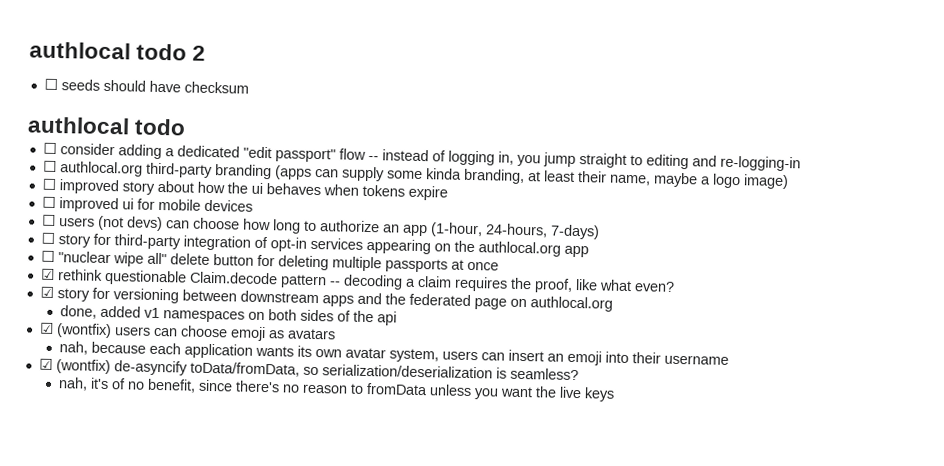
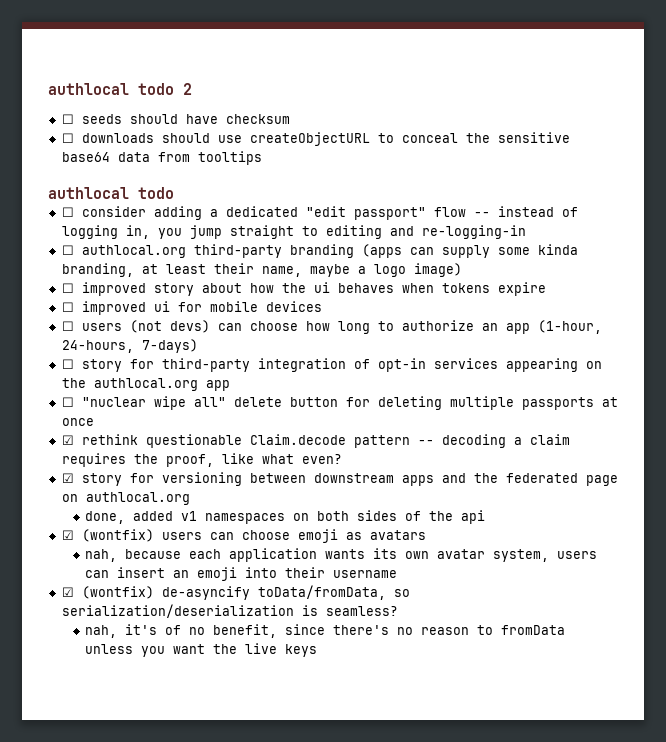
(249, 87) none -> [61,132,570,146] [61,151,262,165] // ☐ downloads should use createObjectURL to conceal the sensitive base64 data from tooltips

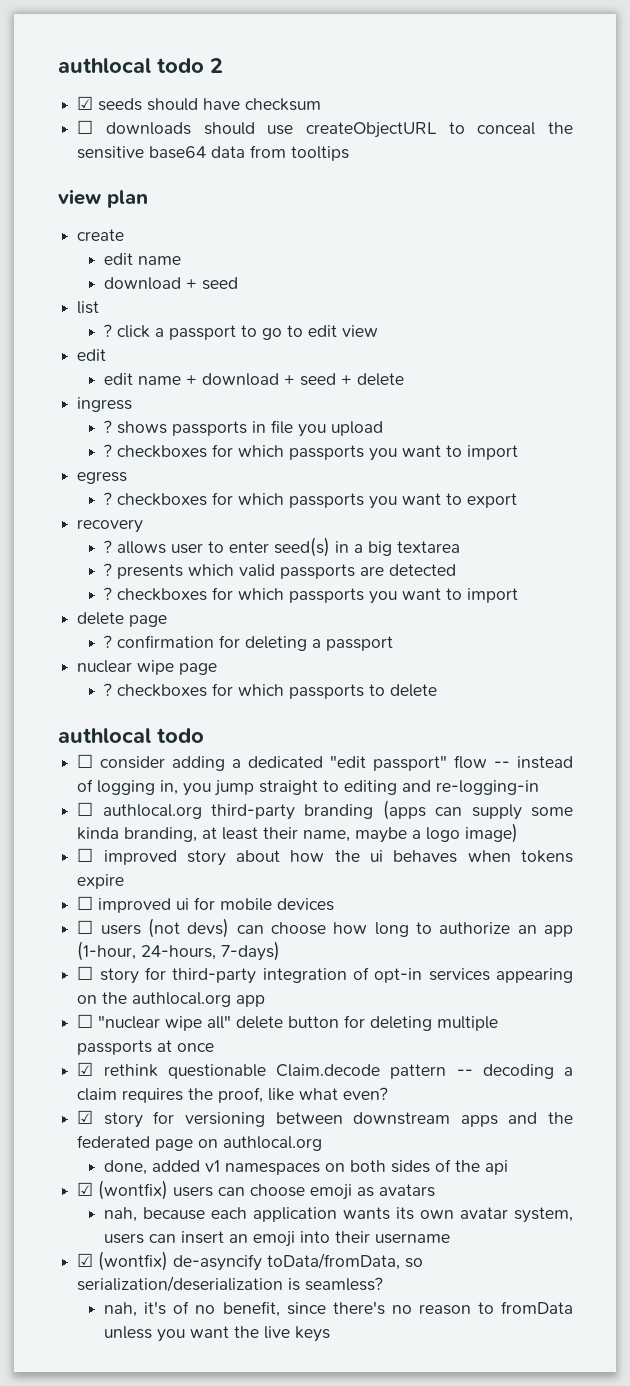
[61,114,74,124] ☐ -> [77,96,94,110] ☑
(262, 158) none -> [58,189,148,208] [77,229,125,241] [104,253,182,265] [104,277,239,290] [77,301,100,314] [103,324,379,340] [77,349,107,361] [104,373,405,386] [77,397,133,412] [103,420,384,437] [103,444,519,461] [77,471,128,484] [103,492,518,509] [77,519,144,533] [103,537,461,557] [103,563,457,579] [103,587,519,604] [77,612,168,627] [103,635,394,651] [77,660,218,675] [103,683,438,699] // view plan // create // edit name // download + seed // list // ? click a passport to go to edit view // edit // edit name + download + seed + delete // ingress // ? shows passports in file you upload // ? checkboxes for which passports you want to import // egress // ? checkboxes for which passports you want to export // recovery // ? allows user to enter seed(s) in a big textarea // ? presents which valid passports are detected // ? checkboxes for which passports you want to import // delete page // ? confirmation for deleting a passport // nuclear wipe page // ? checkboxes for which passports to delete

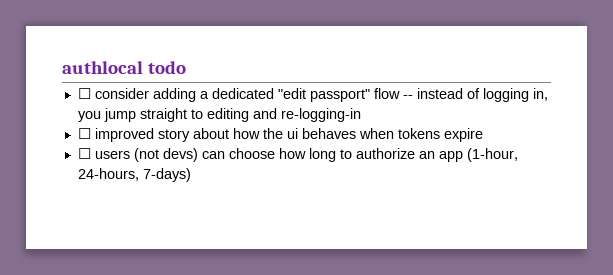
[58,58,223,73] [77,96,322,111] [77,120,573,138] [77,145,350,161] [58,189,148,208] [77,229,125,241] [104,253,182,265] [104,277,239,290] [77,301,100,314] [103,324,379,340] [77,349,107,361] [104,373,405,386] [77,397,133,412] [103,420,384,437] [103,444,519,461] [77,471,128,484] [103,492,518,509] [77,519,144,533] [103,537,461,557] [103,563,457,579] [103,587,519,604] [77,612,168,627] [103,635,394,651] [77,660,218,675] [103,683,438,699] [58,728,204,743] authlocal todo 2 // ☑ seeds should have checksum // ☐ downloads should use createObjectURL to conceal the sensitive base64 data from tooltips // view plan // create // edit name // download + seed // list // ? click a passport to go to edit view // edit // edit name + download + seed + delete // ingress // ? shows passports in file you upload // ? checkboxes for which passports you want to import // egress // ? checkboxes for which passports you want to export // recovery // ? allows user to enter seed(s) in a big textarea // ? presents which valid passports are detected // ? checkboxes for which passports you want to import // delete page // ? confirmation for deleting a passport // nuclear wipe page // ? checkboxes for which passports to delete // authlocal todo -> [62,61,186,74] authlocal todo
[77,800,574,820] [77,823,519,843] // ☐ authlocal.org third-party branding (apps can supply some kinda branding, at least their name, maybe a logo image) -> (361, 115) none
[77,896,335,913] // ☐ improved ui for mobile devices -> (483, 135) none
[77,966,573,984] [77,992,266,1007] [77,1014,499,1031] [77,1040,215,1055] [77,1062,573,1079] [77,1087,389,1103] [77,1110,573,1128] [77,1135,323,1151] [104,1159,509,1175] [77,1180,436,1200] [104,1207,573,1223] [104,1231,451,1247] [77,1251,424,1271] [77,1276,384,1292] [104,1301,573,1317] [104,1326,331,1342] // ☐ story for third-party integration of opt-in services appearing on the authlocal.org app // ☐ "nuclear wipe all" delete button for deleting multiple passports at once // ☑ rethink questionable Claim.decode pattern -- decoding a claim requires the proof, like what even? // ☑ story for versioning between downstream apps and the federated page on authlocal.org // done, added v1 namespaces on both sides of the api // ☑ (wontfix) users can choose emoji as avatars // nah, because each application wants its own avatar system, users can insert an emoji into their username // ☑ (wontfix) de-asyncify toData/fromData, so serialization/deserialization is seamless? // nah, it's of no benefit, since there's no reason to fromData unless you want the live keys -> (191, 175) none

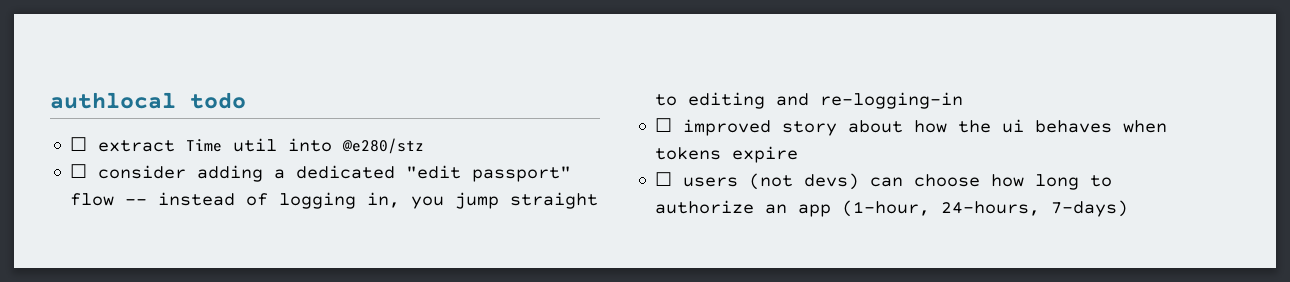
(186, 67) none -> [70,137,425,154] // ☐ extract Time util into @e280/stz

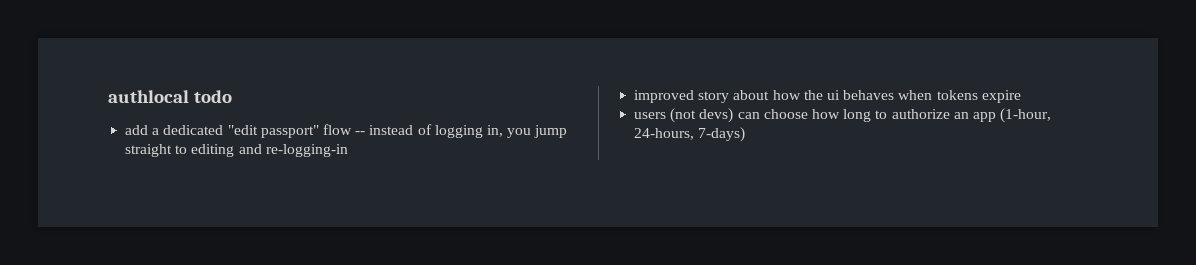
[70,137,425,154] [70,164,264,182] ☐ extract Time util into @e280/stz // ☐ consider adding -> [125,125,149,135] add
[655,118,673,132] ☐ -> (348, 150) none
[655,172,673,186] ☐ -> (1021, 96) none

